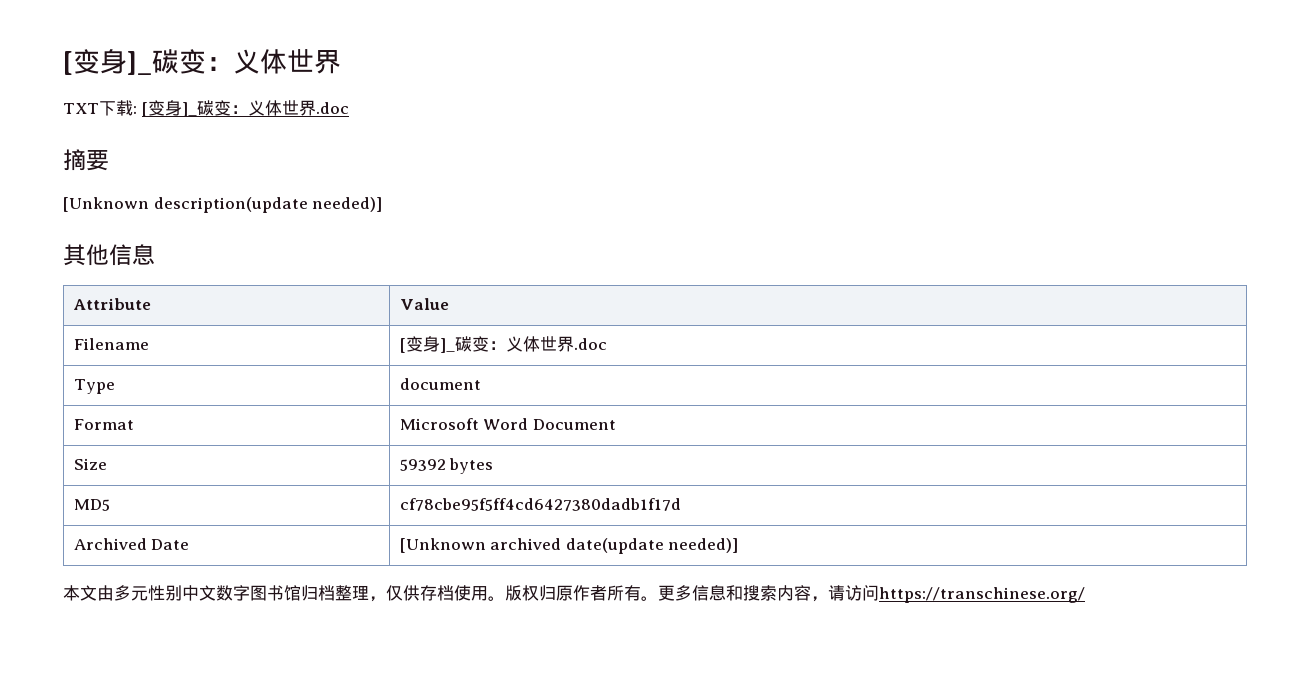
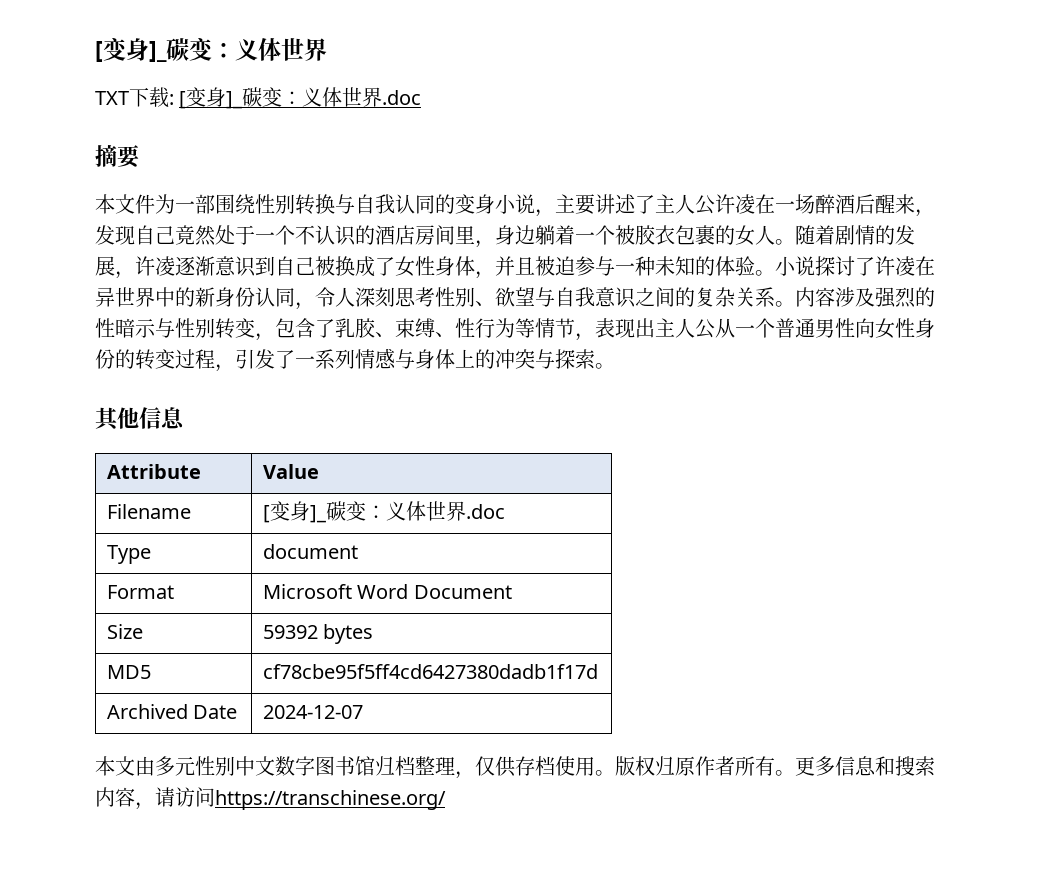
[63,197,383,213] [Unknown description(update needed)] -> [95,194,935,217] [95,225,915,248] [95,256,935,279] [95,287,935,310] [95,318,935,341] [95,348,615,372] 本文件为一部围绕性别转换与自我认同的变身小说，主要讲述了主人公许凌在一场醉酒后醒来，发现自己竟然处于一个不认识的酒店房间里，身边躺着一个被胶衣包裹的女人。随着剧情的发展，许凌逐渐意识到自己被换成了女性身体，并且被迫参与一种未知的体验。小说探讨了许凌在异世界中的新身份认同，令人深刻思考性别、欲望与自我意识之间的复杂关系。内容涉及强烈的性暗示与性别转变，包含了乳胶、束缚、性行为等情节，表现出主人公从一个普通男性向女性身份的转变过程，引发了一系列情感与身体上的冲突与探索。
[399,538,739,554] [Unknown archived date(update needed)] -> [262,705,363,719] 2024-12-07

